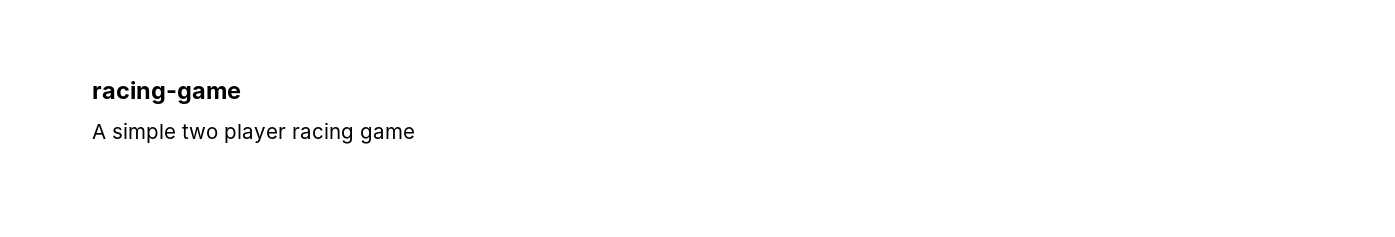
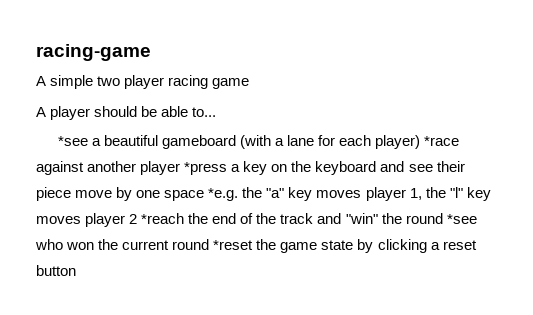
(415, 135) none -> [36,106,217,120] [57,135,460,149] [36,161,465,175] [36,187,491,201] [36,213,477,227] [35,239,477,253] [36,265,76,276] // A player should be able to... // *see a beautiful gameboard (with a lane for each player) *race against another player *press a key on the keyboard and see their piece move by one space *e.g. the "a" key moves player 1, the "l" key moves player 2 *reach the end of the track and "win" the round *see who won the current round *reset the game state by clicking a reset button

